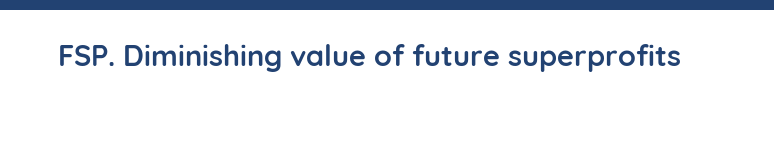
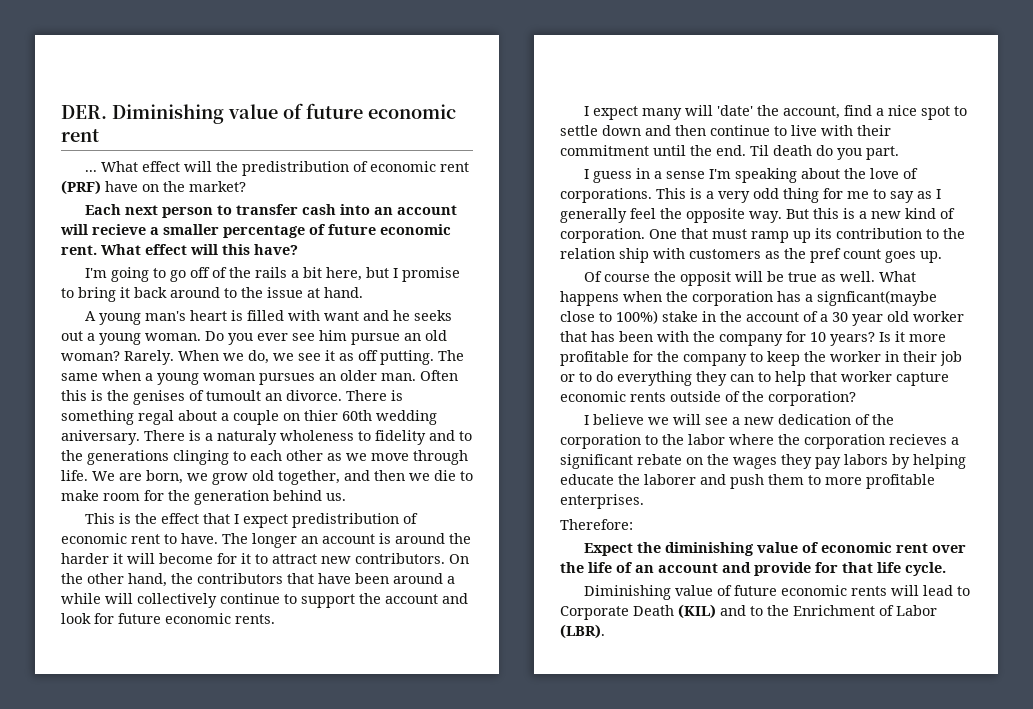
[58,44,681,72] FSP. Diminishing value of future superprofits -> [61,103,456,124] [61,129,99,142] [85,161,470,176] [61,180,246,195] [85,204,458,218] [60,224,451,238] [61,244,298,255] [85,267,461,282] [61,287,363,302] [85,310,453,325] [61,330,447,345] [61,350,464,365] [61,370,458,385] [61,390,403,405] [61,410,437,425] [61,430,472,445] [61,450,468,465] [61,470,473,485] [61,490,346,505] [85,513,419,528] [61,533,471,548] [61,553,469,564] [61,573,455,587] [61,593,468,608] [61,613,275,624] [584,105,968,120] [560,125,891,136] [560,145,899,160] [584,168,919,183] [560,188,941,203] [560,208,955,223] [560,228,965,243] [560,248,942,263] [584,271,917,286] [560,290,937,306] [560,310,964,326] [560,331,946,346] [560,351,962,366] [560,371,949,386] [560,391,856,406] [584,414,895,425] [560,434,959,449] [560,454,966,469] [560,474,935,489] [560,494,644,509] [560,519,633,530] [584,542,967,556] [560,562,946,576] [584,585,971,600] [560,604,937,620] [560,624,605,639] DER. Diminishing value of future economic rent // ... What effect will the predistribution of economic rent (PRF) have on the market? // Each next person to transfer cash into an account will recieve a smaller percentage of future economic rent. What effect will this have? // I'm going to go off of the rails a bit here, but I promise to bring it back around to the issue at hand. // A young man's heart is filled with want and he seeks out a young woman. Do you ever see him pursue an old woman? Rarely. When we do, we see it as off putting. The same when a young woman pursues an older man. Often this is the genises of tumoult an divorce. There is something regal about a couple on thier 60th wedding aniversary. There is a naturaly wholeness to fidelity and to the generations clinging to each other as we move through life. We are born, we grow old together, and then we die to make room for the generation behind us. // This is the effect that I expect predistribution of economic rent to have. The longer an account is around the harder it will become for it to attract new contributors. On the other hand, the contributors that have been around a while will collectively continue to support the account and look for future economic rents. // I expect many will 'date' the account, find a nice spot to settle down and then continue to live with their commitment until the end. Til death do you part. // I guess in a sense I'm speaking about the love of corporations. This is a very odd thing for me to say as I generally feel the opposite way. But this is a new kind of corporation. One that must ramp up its contribution to the relation ship with customers as the pref count goes up. // Of course the opposit will be true as well. What happens when the corporation has a signficant(maybe close to 100%) stake in the account of a 30 year old worker that has been with the company for 10 years? Is it more profitable for the company to keep the worker in their job or to do everything they can to help that worker capture economic rents outside of the corporation? // I believe we will see a new dedication of the corporation to the labor where the corporation recieves a significant rebate on the wages they pay labors by helping educate the laborer and push them to more profitable enterprises. // Therefore: // Expect the diminishing value of economic rent over the life of an account and provide for that life cycle. // Diminishing value of future economic rents will lead to Corporate Death (KIL) and to the Enrichment of Labor (LBR).

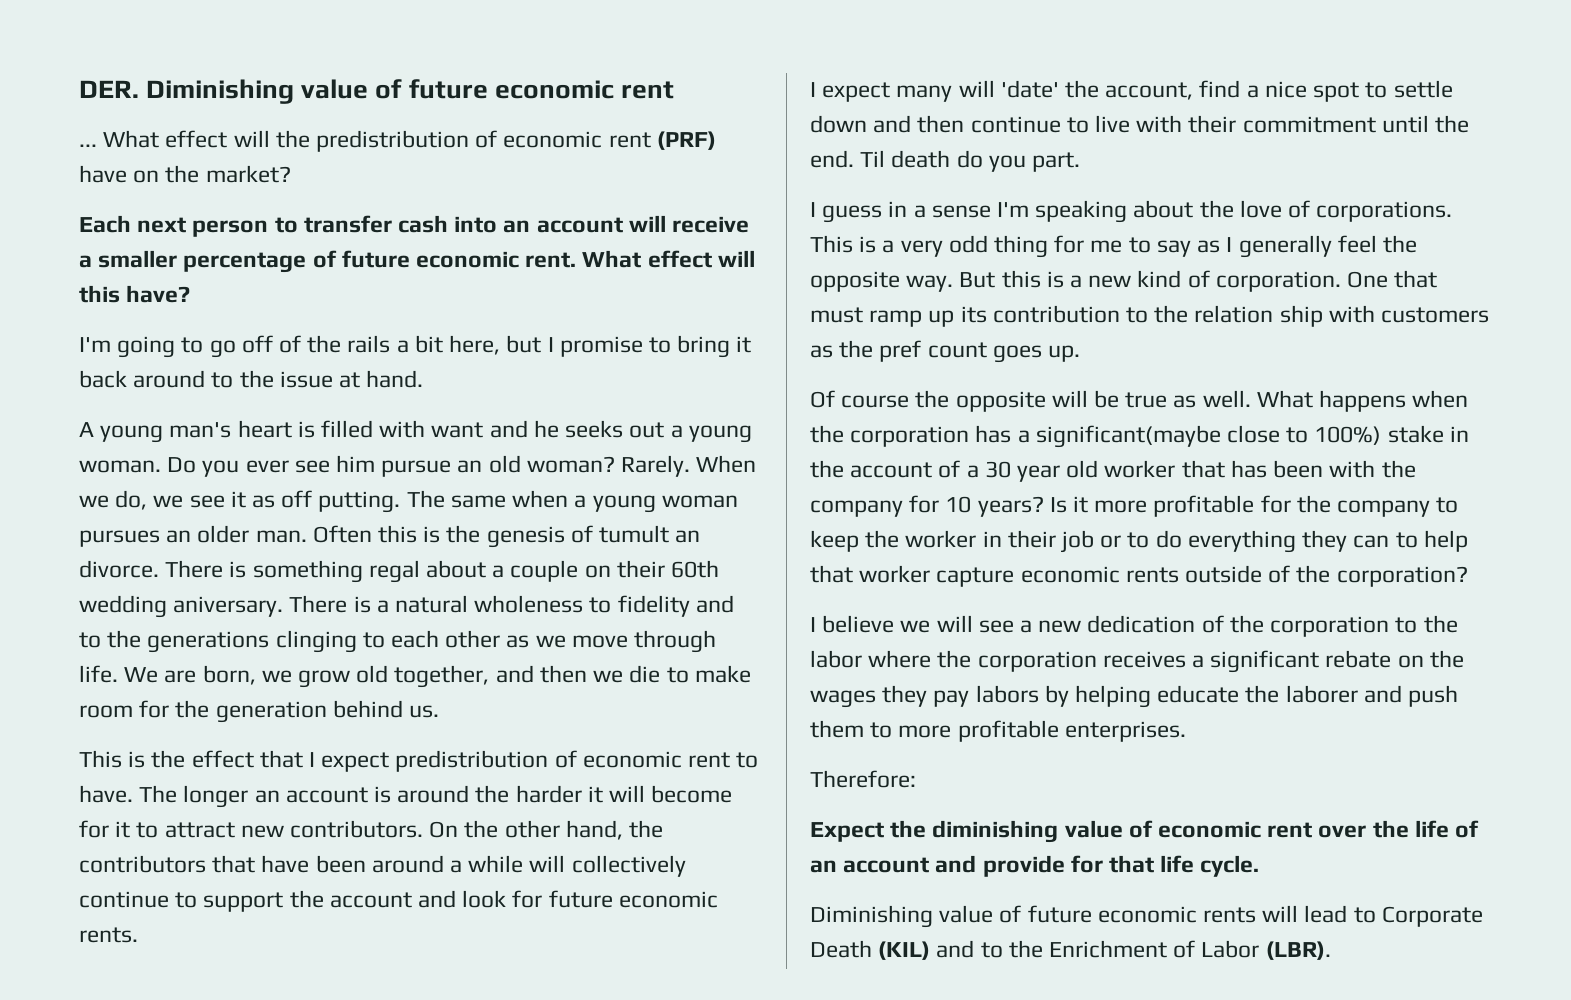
[92,224,146,235] recieve -> [672,216,750,233] receive
[133,390,261,405] genises of tumoult -> [486,525,670,548] genesis of tumult
[304,410,338,421] thier -> [616,560,665,578] their
[217,430,277,445] naturaly -> [395,595,469,613] natural
[680,271,732,286] opposit -> [955,391,1046,412] opposite
[817,290,937,306] signficant(maybe -> [1035,425,1221,448] significant(maybe
[889,434,947,445] recieves -> [1102,651,1186,668] receives

